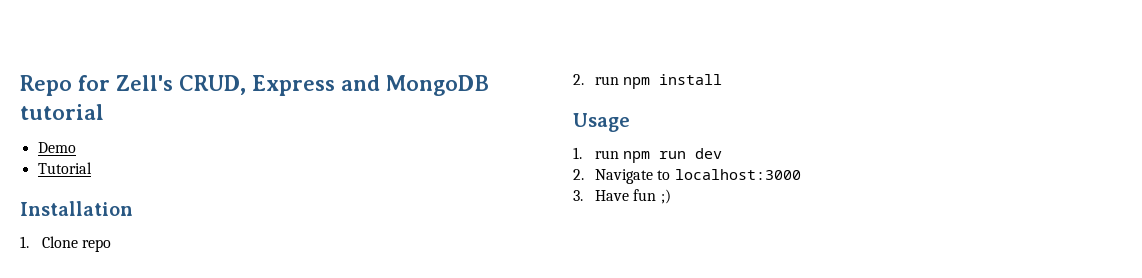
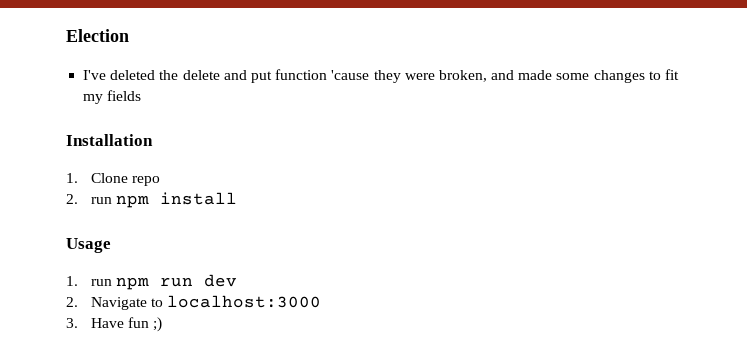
[20,75,489,96] [20,104,104,120] [37,142,76,153] [37,162,92,174] Repo for Zell's CRUD, Express and MongoDB tutorial // Demo // Tutorial -> [66,29,129,42] [83,69,680,83] [83,90,142,104] Election // I've deleted the delete and put function 'cause they were broken, and made some changes to fit my fields

